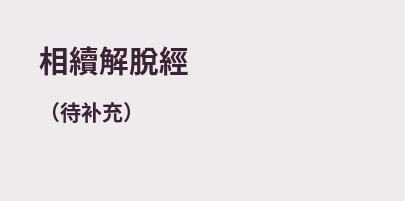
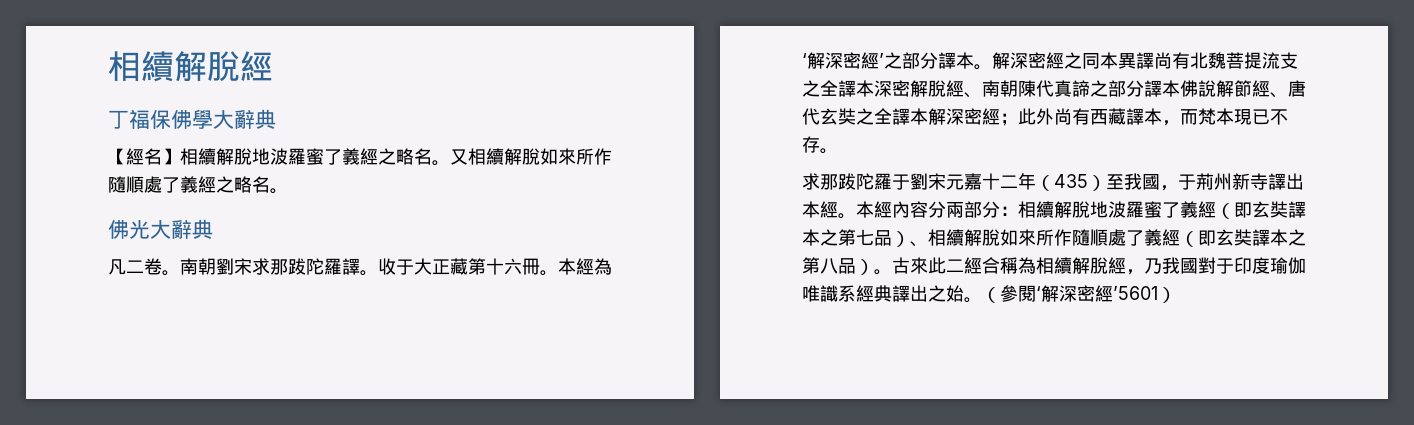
[39,102,123,123] （待补充 -> [108,109,276,129] [108,148,612,166] [108,176,288,194] [108,219,213,239] [108,258,612,276] [802,52,1298,70] [802,80,1306,98] [802,108,1288,126] [802,136,838,154] [802,173,1304,191] [802,201,1306,219] [802,229,1306,247] [802,257,1306,275] [802,285,1158,303] 丁福保佛學大辭典 // 【經名】相續解脫地波羅蜜了義經之略名。又相續解脫如來所作隨順處了義經之略名。 // 佛光大辭典 // 凡二卷。南朝劉宋求那跋陀羅譯。收于大正藏第十六冊。本經為‘解深密經’之部分譯本。解深密經之同本異譯尚有北魏菩提流支之全譯本深密解脫經、南朝陳代真諦之部分譯本佛說解節經、唐代玄奘之全譯本解深密經；此外尚有西藏譯本，而梵本現已不存。 // 求那跋陀羅于劉宋元嘉十二年（435）至我國，于荊州新寺譯出本經。本經內容分兩部分：相續解脫地波羅蜜了義經（即玄奘譯本之第七品）、相續解脫如來所作隨順處了義經（即玄奘譯本之第八品）。古來此二經合稱為相續解脫經，乃我國對于印度瑜伽唯識系經典譯出之始。（參閱‘解深密經’5601

